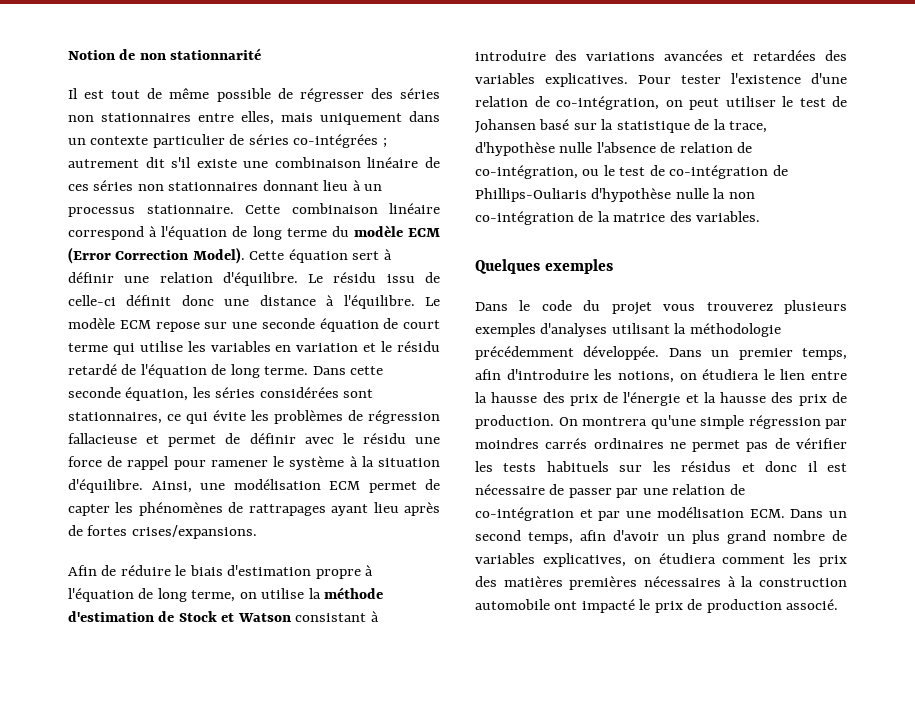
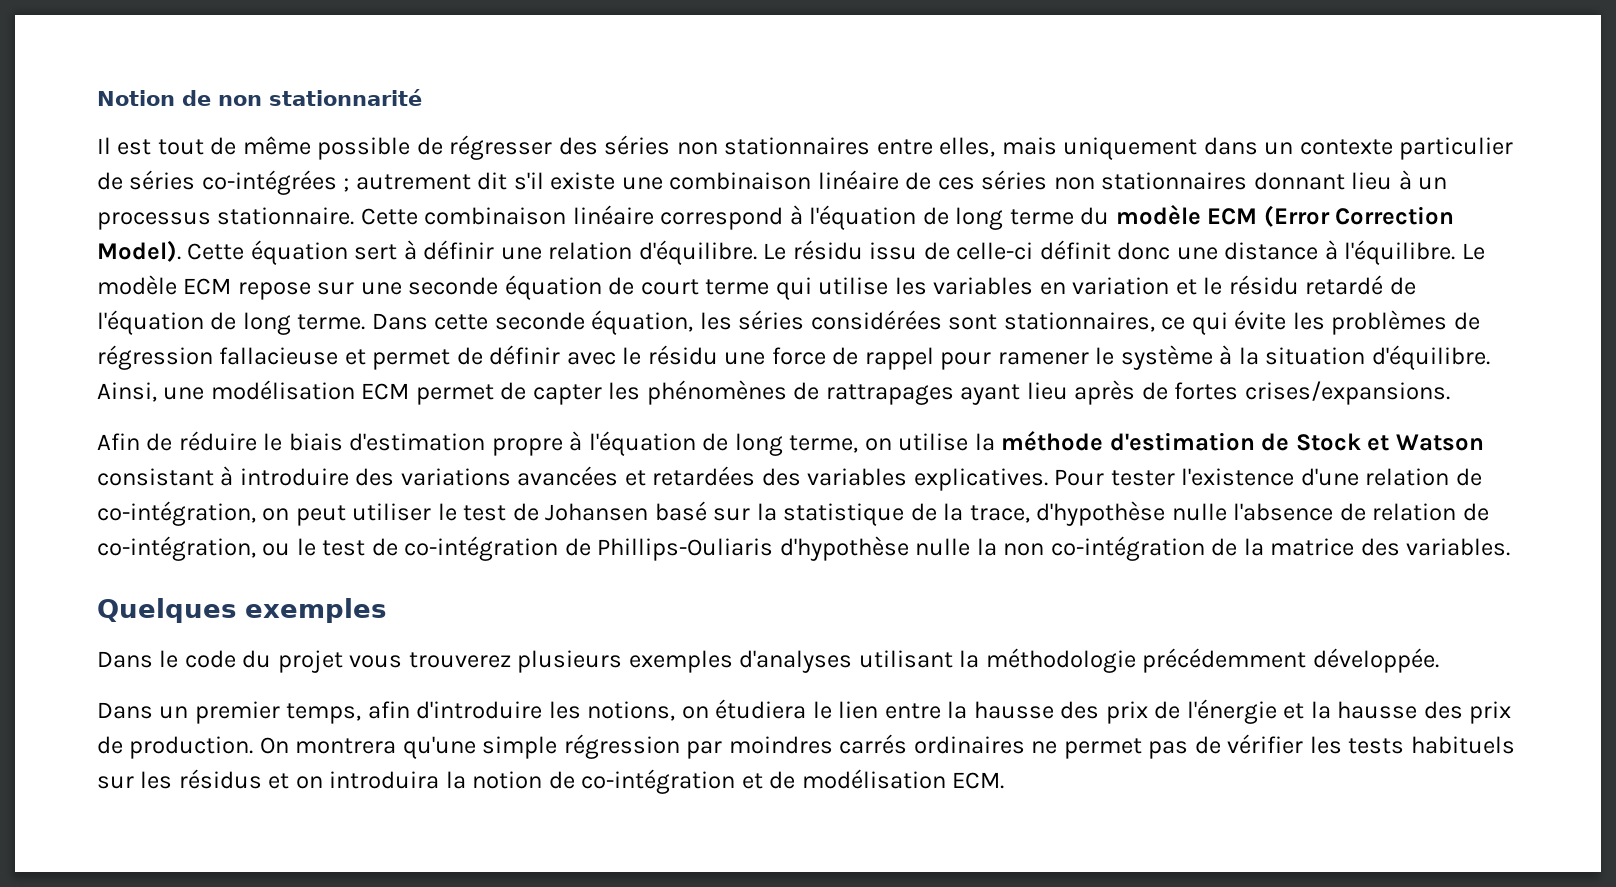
(660, 353) none -> (1439, 660) //
[765,461,848,472] [475,484,745,498] [475,507,847,521] [475,530,847,544] [475,553,847,567] [475,576,847,590] [475,599,839,613] donc il est nécessaire de passer par une relation de co-intégration et par une modélisation ECM. Dans un second temps, afin d'avoir un plus grand nombre de variables explicatives, on étudiera comment les prix des matières premières nécessaires à la construction automobile ont impacté le prix de production associé. -> [295,769,1005,794] on introduira la notion de co-intégration et de modélisation ECM.

